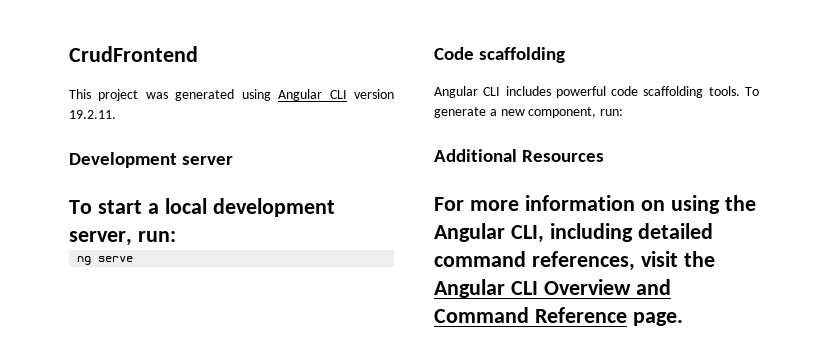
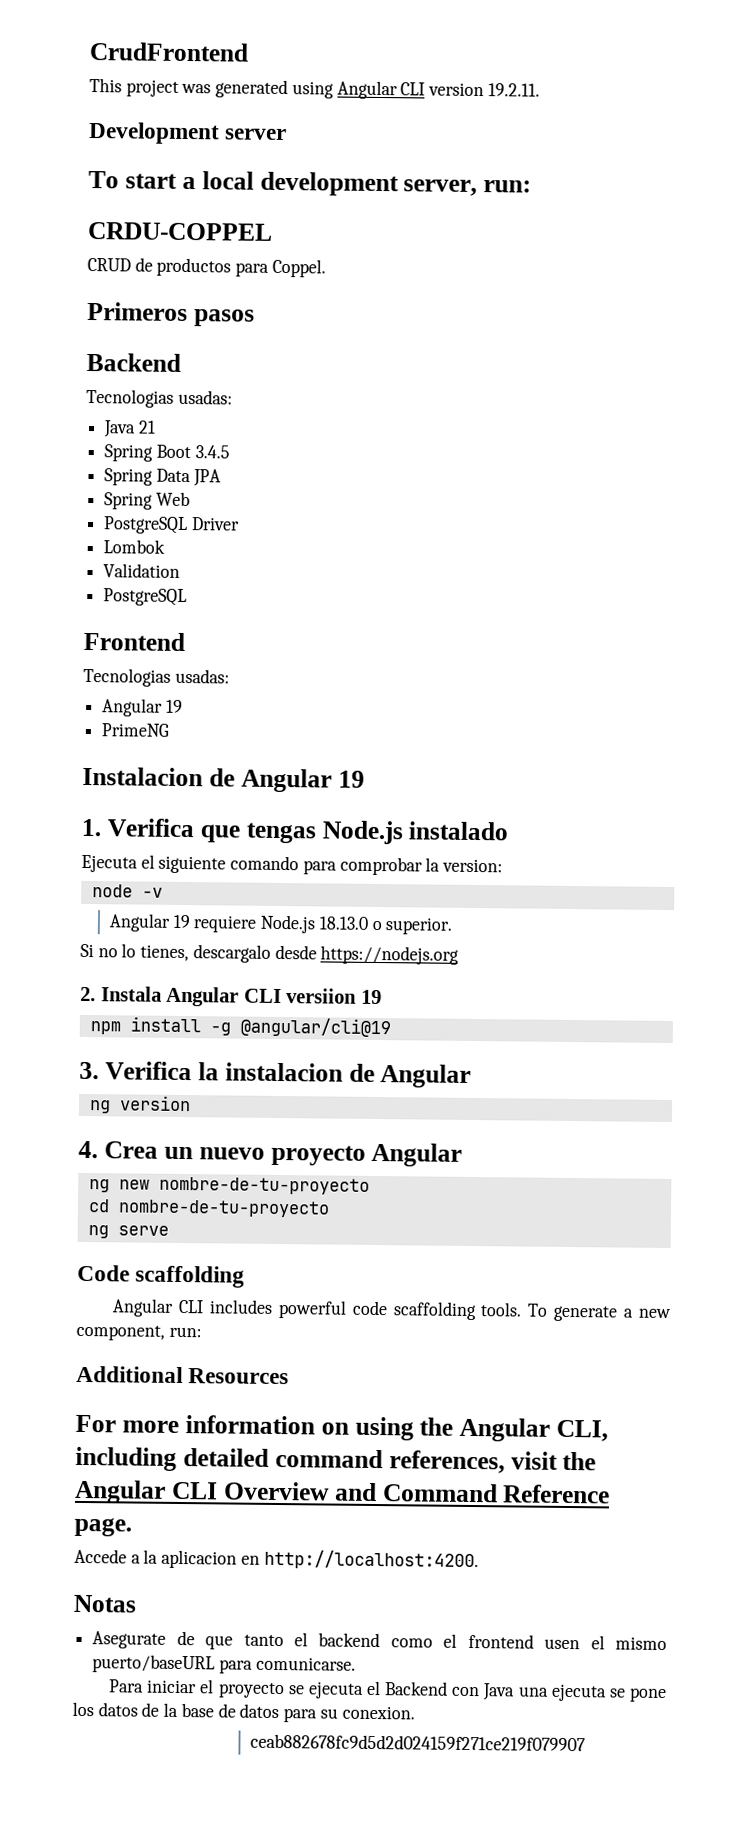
(176, 236) none -> [87,221,273,241] [87,257,326,278] [87,301,255,327] [86,352,181,372] [86,388,233,408] [103,420,156,438] [104,444,230,462] [104,468,221,487] [104,491,190,510] [103,516,240,535] [103,539,166,554] [103,563,181,578] [103,588,188,607] [83,631,185,652] [83,667,230,687] [102,698,183,717] [101,723,170,737] [82,766,365,793] [81,818,509,845] [81,854,504,876] [91,884,163,898] [108,913,454,935] [80,943,460,965] [80,986,382,1007] [89,1016,391,1038] [79,1061,472,1088] [88,1095,191,1114] [78,1140,463,1167] [88,1176,370,1195] [87,1199,330,1218] // CRDU-COPPEL // CRUD de productos para Coppel. // Primeros pasos // Backend // Tecnologias usadas: // Java 21 // Spring Boot 3.4.5 // Spring Data JPA // Spring Web // PostgreSQL Driver // Lombok // Validation // PostgreSQL // Frontend // Tecnologias usadas: // Angular 19 // PrimeNG // Instalacion de Angular 19 // 1. Verifica que tengas Node.js instalado // Ejecuta el siguiente comando para comprobar la version: // node -v // Angular 19 requiere Node.js 18.13.0 o superior. // Si no lo tienes, descargalo desde https://nodejs.org // 2. Instala Angular CLI versiion 19 // npm install -g @angular/cli@19 // 3. Verifica la instalacion de Angular // ng version // 4. Crea un nuevo proyecto Angular // ng new nombre-de-tu-proyecto // cd nombre-de-tu-proyecto
(683, 319) none -> [74,1548,479,1571] [73,1594,137,1613] [92,1630,667,1651] [92,1654,356,1674] [109,1679,667,1703] [72,1701,415,1723] [249,1733,586,1752] // Accede a la aplicacion en http://localhost:4200. // Notas // Asegurate de que tanto el backend como el frontend usen el mismo puerto/baseURL para comunicarse. // Para iniciar el proyecto se ejecuta el Backend con Java una ejecuta se pone los datos de la base de datos para su conexion. // ceab882678fc9d5d2d024159f271ce219f079907

